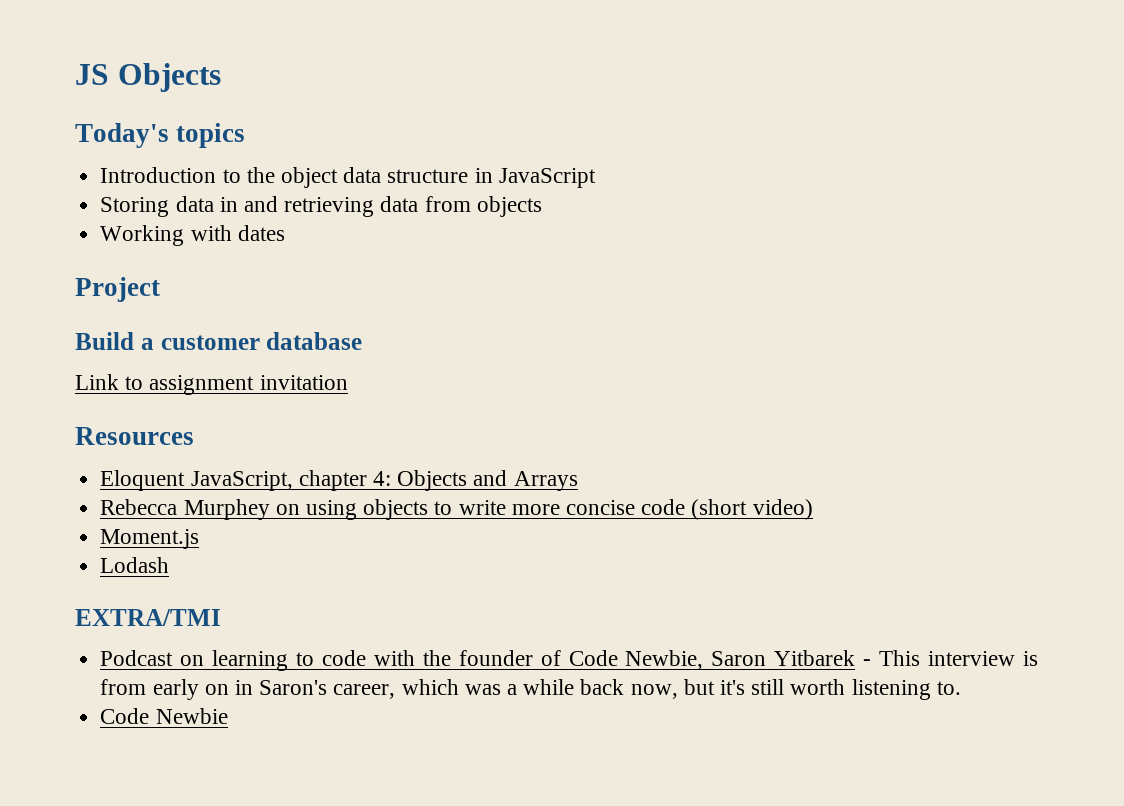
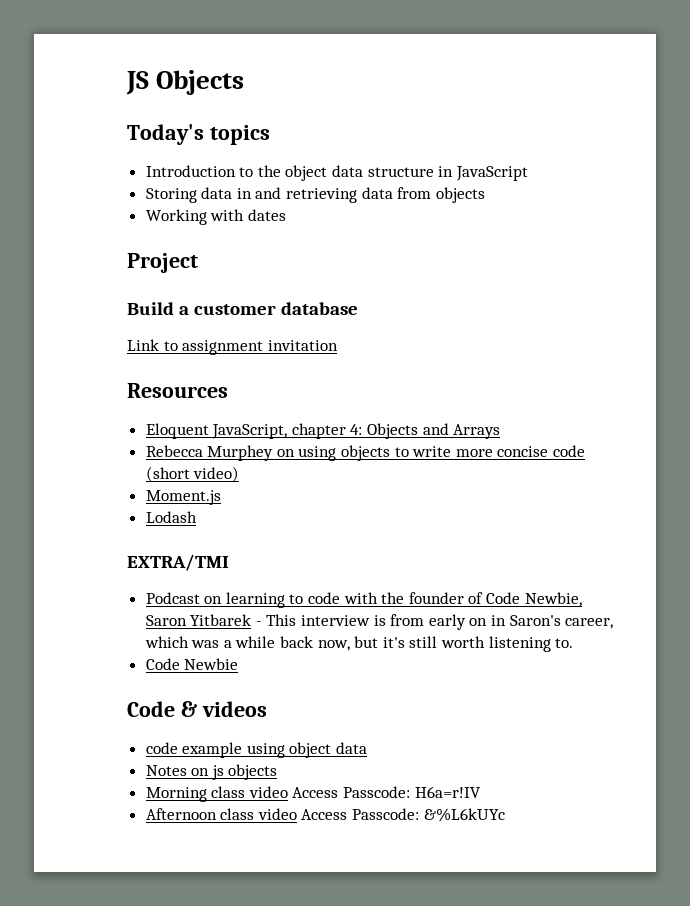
(228, 716) none -> [127,701,267,717] [145,742,368,758] [145,764,278,780] [145,786,481,802] [145,808,505,822] // Code & videos // code example using object data // Notes on js objects // Morning class video Access Passcode: H6a=r!IV // Afternoon class video Access Passcode: &%L6kUYc

